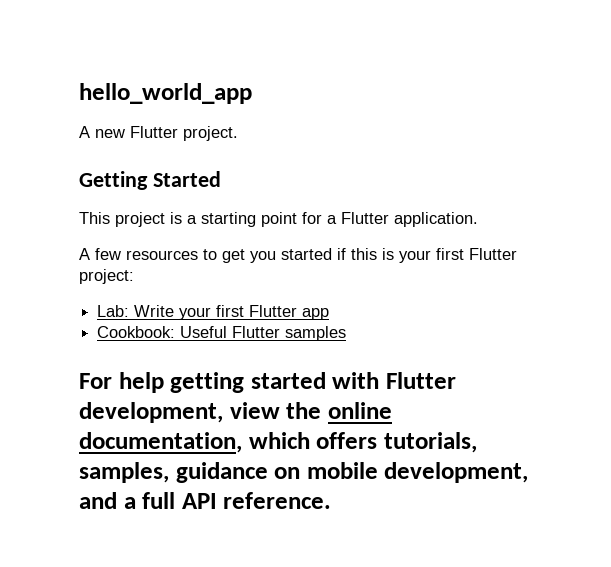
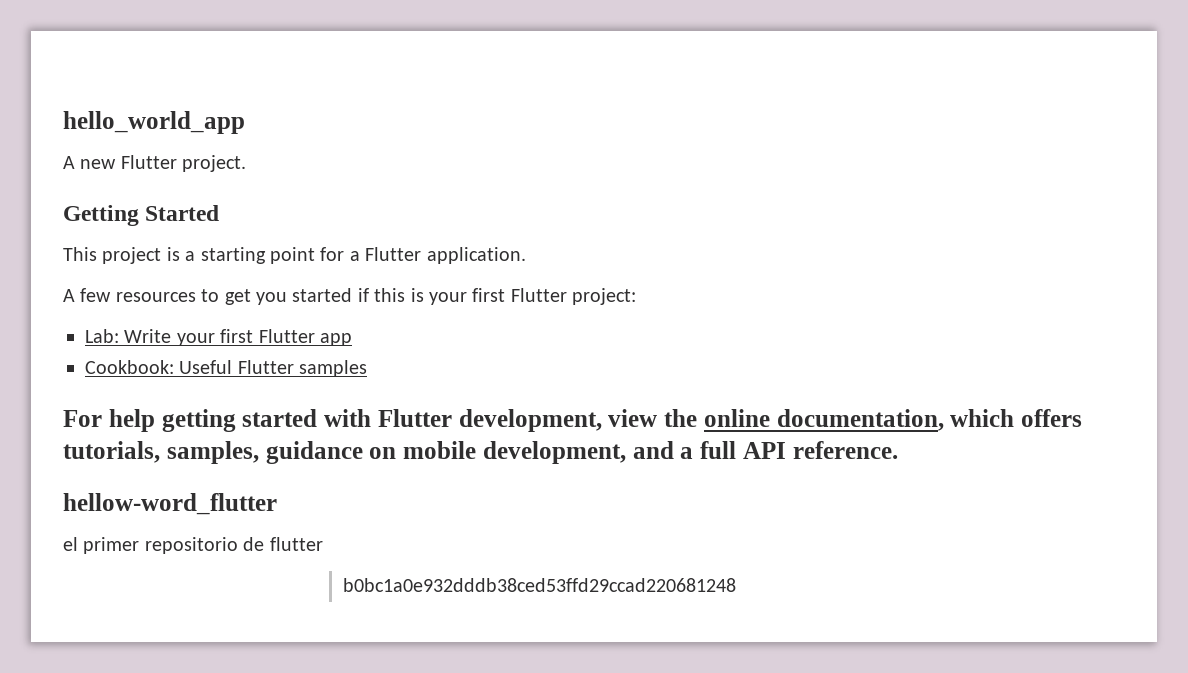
(332, 500) none -> [63,493,277,515] [63,537,323,554] [342,578,736,592] // hellow-word_flutter // el primer repositorio de flutter // b0bc1a0e932dddb38ced53ffd29ccad220681248

